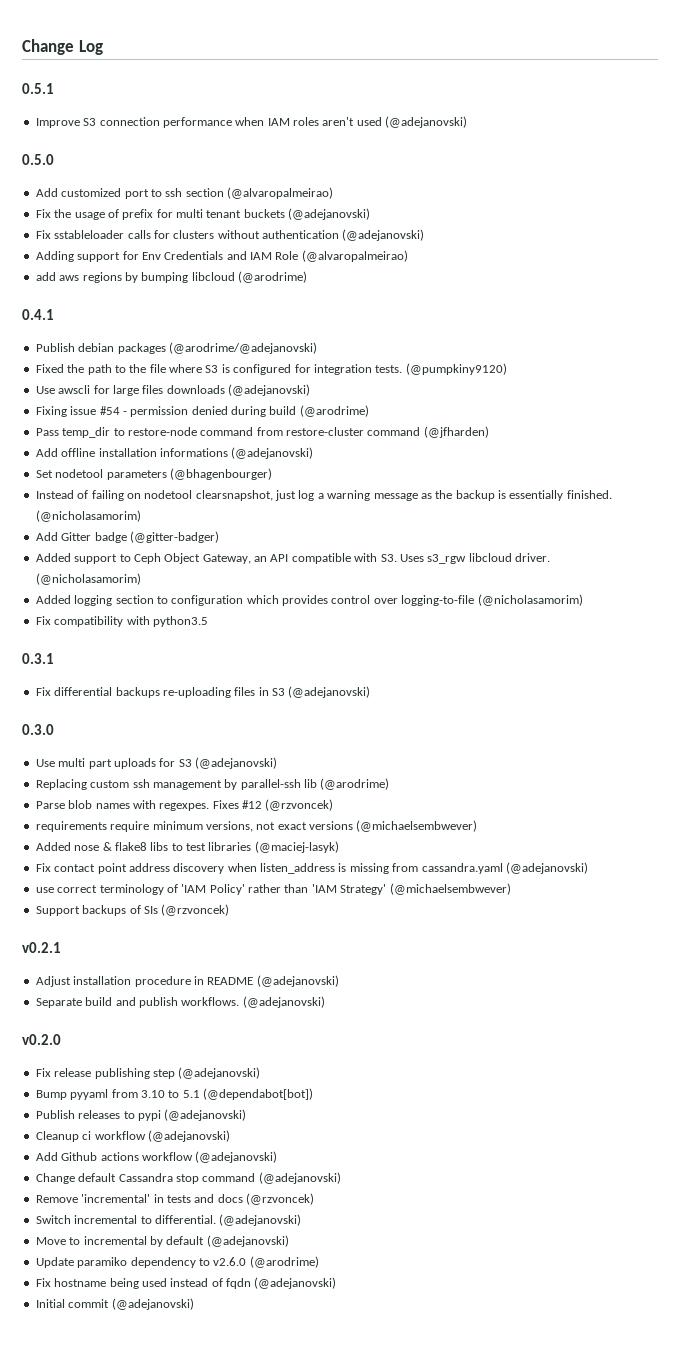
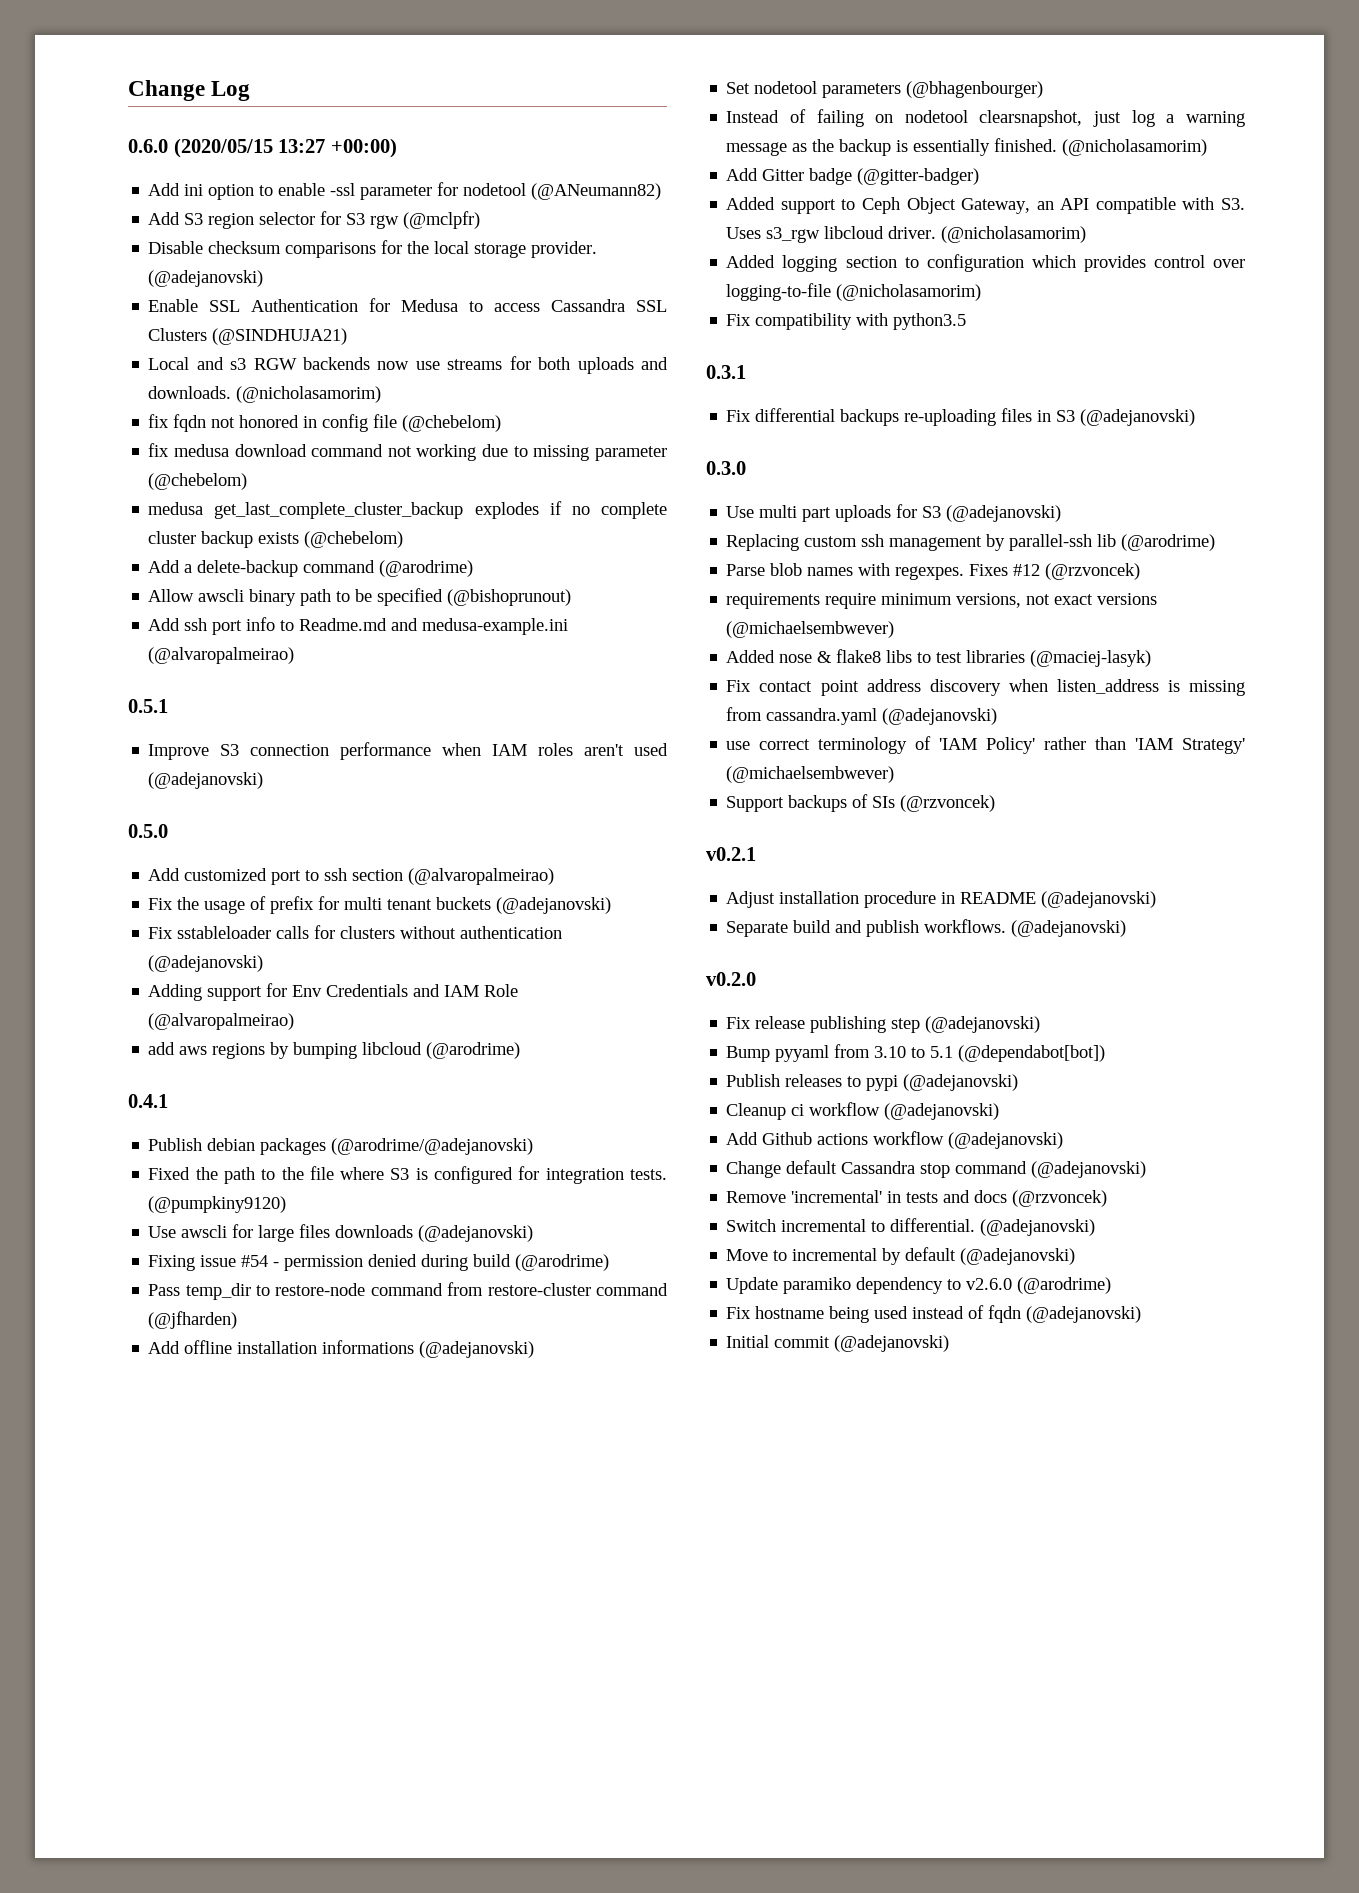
(103, 47) none -> [128,138,397,158] [148,182,662,200] [148,211,481,229] [148,240,598,258] [148,270,264,287] [148,298,667,312] [148,328,348,345] [148,356,668,374] [148,386,382,403] [148,414,502,432] [148,443,667,461] [148,473,248,490] [148,501,667,519] [148,531,404,548] [148,560,474,577] [148,588,572,606] [148,617,569,635] [148,647,295,664] // 0.6.0 (2020/05/15 13:27 +00:00) // Add ini option to enable -ssl parameter for nodetool (@ANeumann82) // Add S3 region selector for S3 rgw (@mclpfr) // Disable checksum comparisons for the local storage provider. (@adejanovski) // Enable SSL Authentication for Medusa to access Cassandra SSL Clusters (@SINDHUJA21) // Local and s3 RGW backends now use streams for both uploads and downloads. (@nicholasamorim) // fix fqdn not honored in config file (@chebelom) // fix medusa download command not working due to missing parameter (@chebelom) // medusa get_last_complete_cluster_backup explodes if no complete cluster backup exists (@chebelom) // Add a delete-backup command (@arodrime) // Allow awscli binary path to be specified (@bishoprunout) // Add ssh port info to Readme.md and medusa-example.ini (@alvaropalmeirao)

